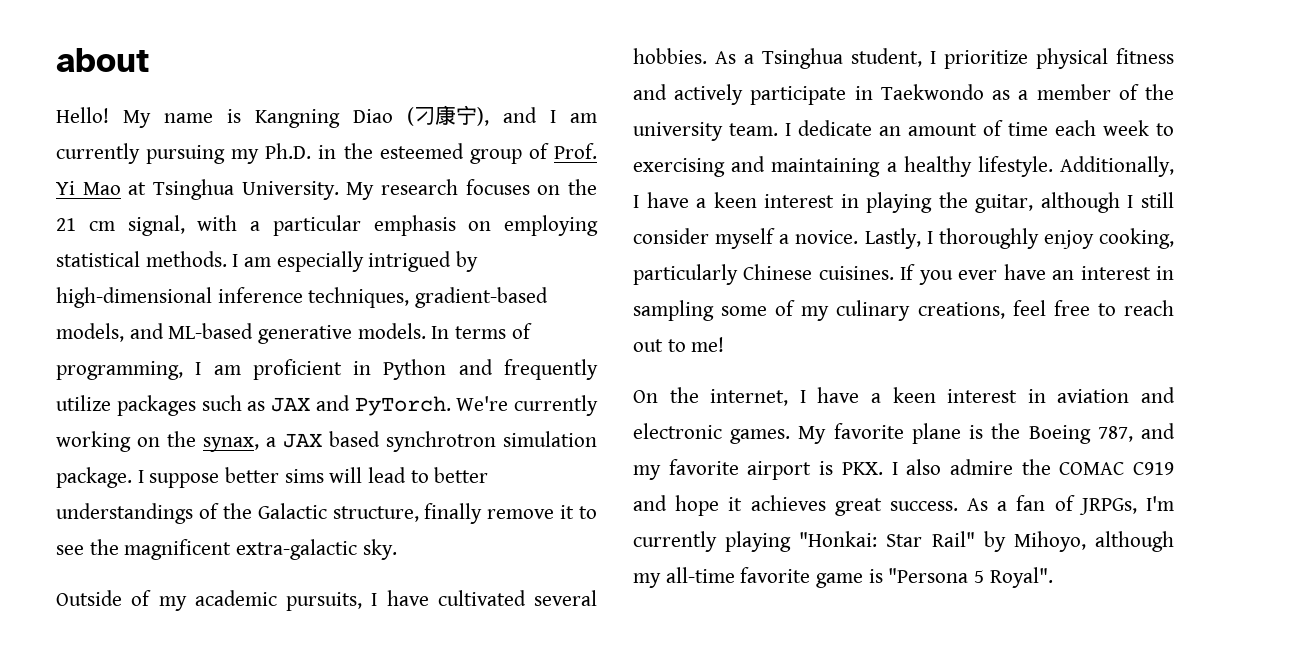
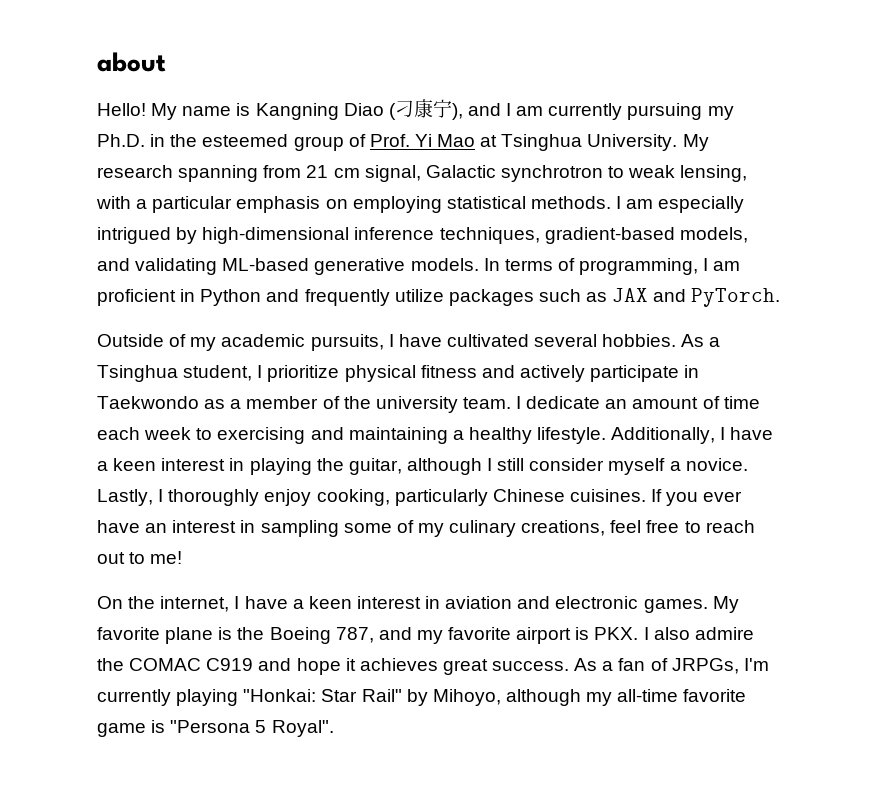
[465,179,597,195] [56,215,185,236] focuses on the 21 cm signal, -> [178,165,748,182] spanning from 21 cm signal, Galactic synchrotron to weak lensing,
(164, 331) none -> [135,258,218,275] validating
[456,395,598,416] [56,431,597,452] [56,467,489,488] [56,503,597,524] [56,539,397,560] We're currently working on the synax, a JAX based synchrotron simulation package. I suppose better sims will lead to better understandings of the Galactic structure, finally remove it to see the magnificent extra-galactic sky. -> (781, 297) none

